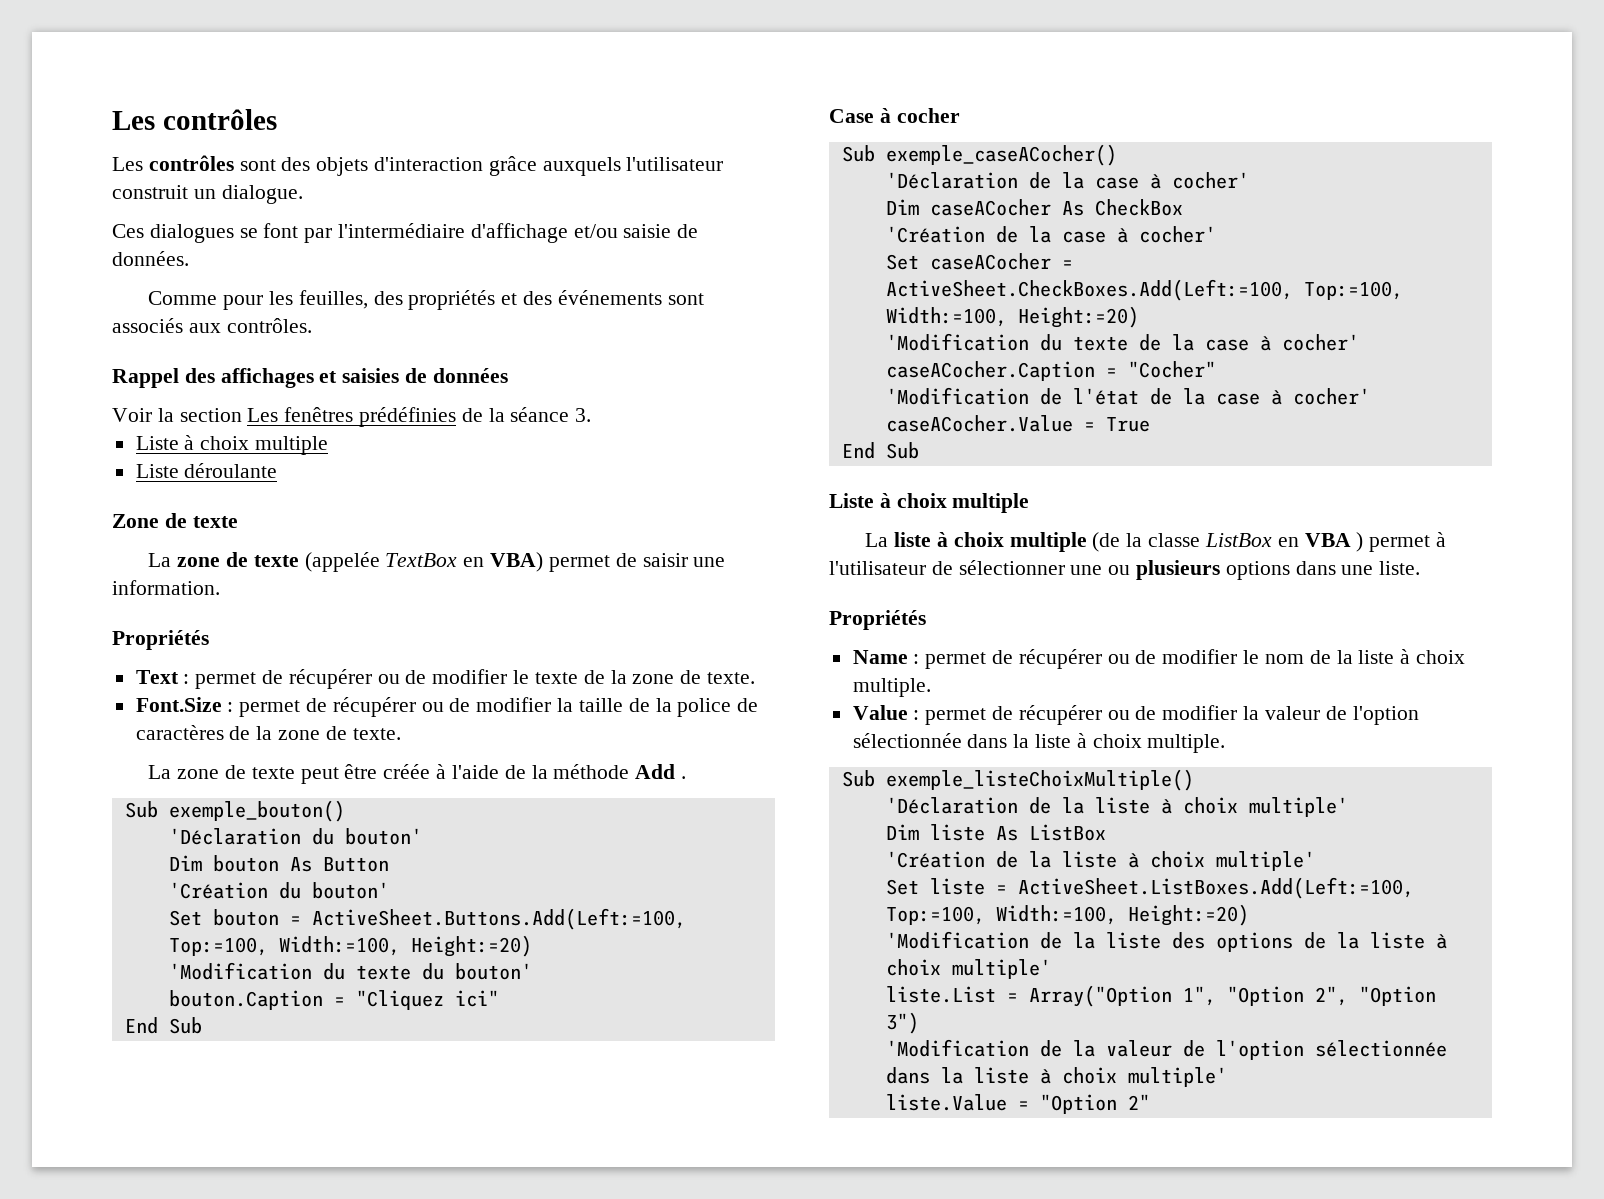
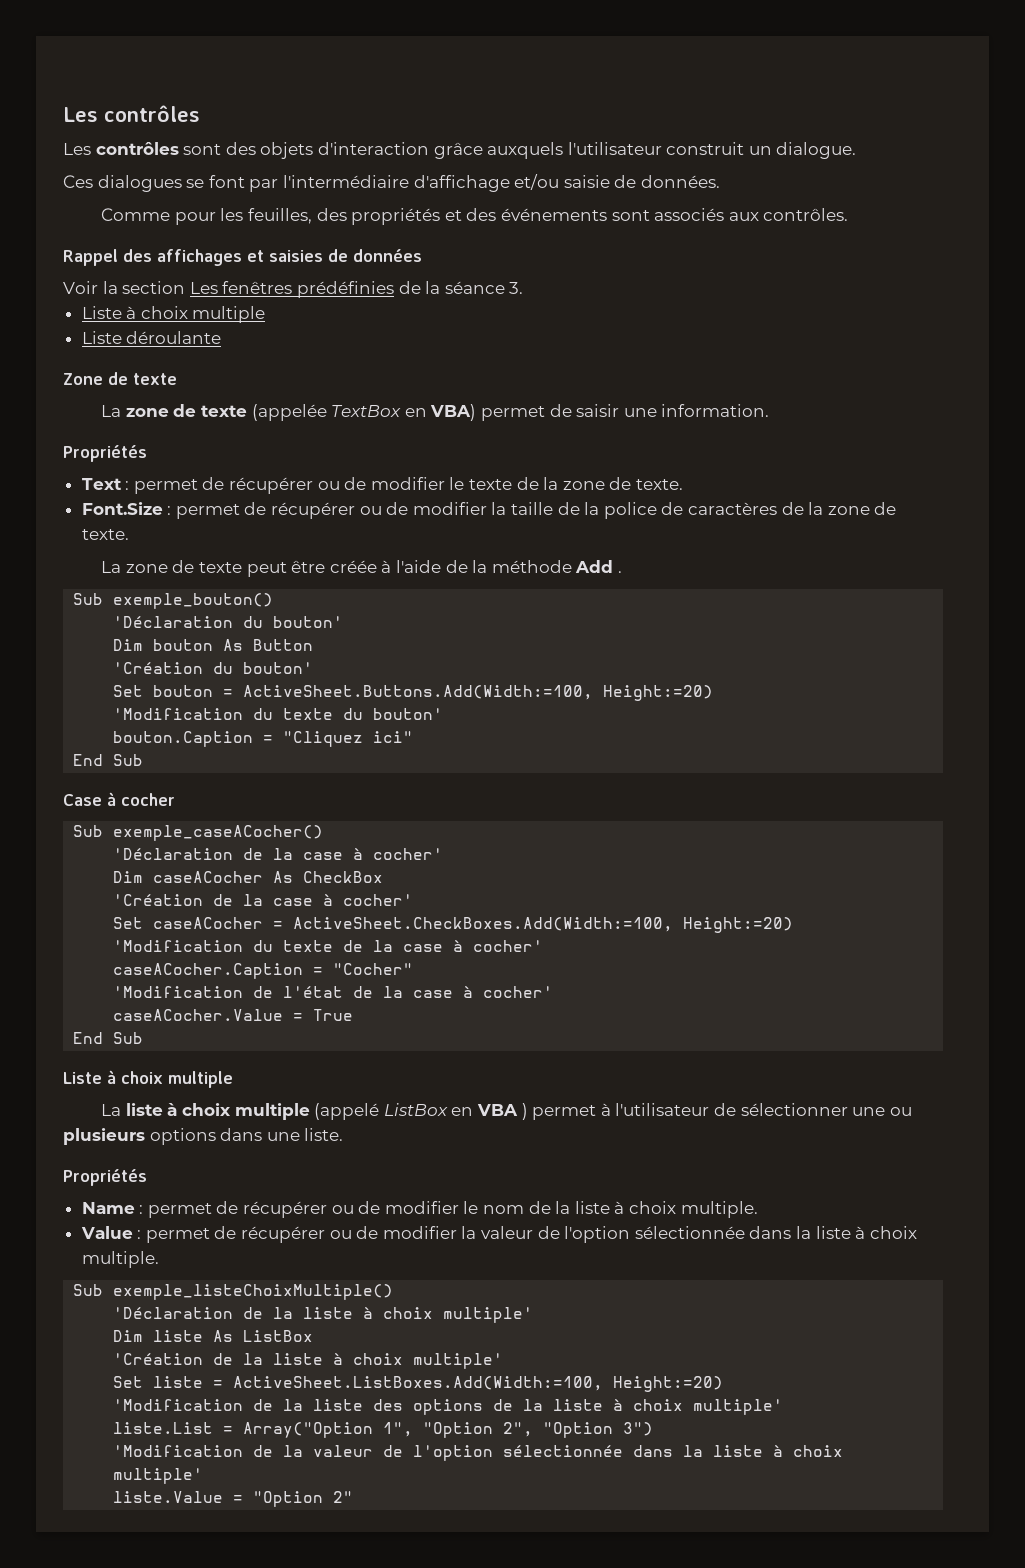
[311,908,686,930] [168,936,400,956] ActiveSheet.Buttons.Add(Left:=100, Top:=100, Width:=100, -> [243,685,594,700] ActiveSheet.Buttons.Add(Width:=100,
[885,279,1403,301] [885,307,1007,327] ActiveSheet.CheckBoxes.Add(Left:=100, Top:=100, Width:=100, -> [293,917,674,932] ActiveSheet.CheckBoxes.Add(Width:=100,
[1092,532,1201,552] (de la classe -> [314,1103,380,1120] (appelé
[1017,877,1414,899] [885,905,1117,925] ActiveSheet.ListBoxes.Add(Left:=100, Top:=100, Width:=100, -> [233,1376,604,1391] ActiveSheet.ListBoxes.Add(Width:=100,

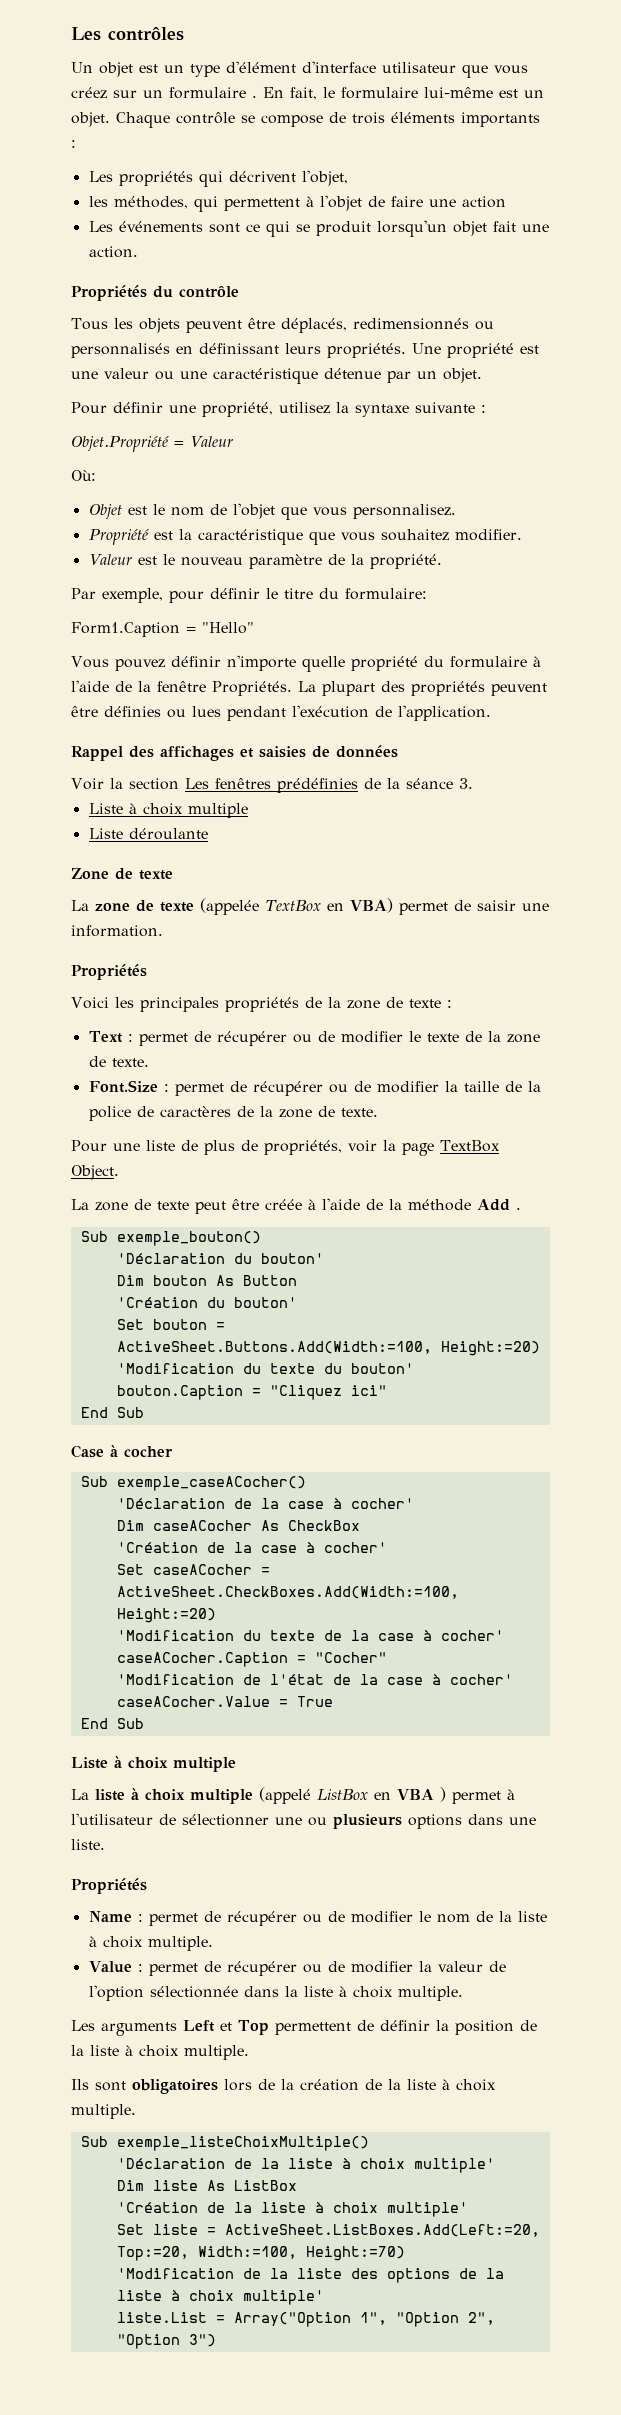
[63,142,857,159] [63,174,720,192] [101,208,849,225] Les contrôles sont des objets d'interaction grâce auxquels l'utilisateur construit un dialogue. // Ces dialogues se font par l'intermédiaire d'affichage et/ou saisie de données. // Comme pour les feuilles, des propriétés et des événements sont associés aux contrôles. -> [71,61,528,78] [71,87,544,100] [71,112,540,128] [71,140,76,148] [88,170,348,187] [88,195,506,212] [88,220,549,237] [88,246,138,258] [71,285,239,301] [71,318,494,333] [71,343,539,358] [71,368,482,384] [71,402,486,417] [71,436,233,452] [71,470,96,481] [88,503,456,520] [88,529,522,545] [88,554,442,569] [71,588,427,603] [71,622,254,637] [71,655,541,672] [71,680,547,696] [71,705,491,721] Un objet est un type d'élément d'interface utilisateur que vous créez sur un formulaire . En fait, le formulaire lui-même est un objet. Chaque contrôle se compose de trois éléments importants : // Les propriétés qui décrivent l'objet, // les méthodes, qui permettent à l'objet de faire une action // Les événements sont ce qui se produit lorsqu'un objet fait une action. // Propriétés du contrôle // Tous les objets peuvent être déplacés, redimensionnés ou personnalisés en définissant leurs propriétés. Une propriété est une valeur ou une caractéristique détenue par un objet. // Pour définir une propriété, utilisez la syntaxe suivante : // Objet.Propriété = Valeur // Où: // Objet est le nom de l'objet que vous personnalisez. // Propriété est la caractéristique que vous souhaitez modifier. // Valeur est le nouveau paramètre de la propriété. // Par exemple, pour définir le titre du formulaire: // Form1.Caption = "Hello" // Vous pouvez définir n'importe quelle propriété du formulaire à l'aide de la fenêtre Propriétés. La plupart des propriétés peuvent être définies ou lues pendant l'exécution de l'application.
(147, 453) none -> [71,997,452,1012] // Voici les principales propriétés de la zone de texte :
(129, 534) none -> [71,1140,500,1156] [71,1165,119,1180] // Pour une liste de plus de propriétés, voir la page TextBox Object.
(159, 1259) none -> [71,2020,537,2036] [71,2045,249,2060] [71,2079,496,2094] [71,2104,136,2119] // Les arguments Left et Top permettent de définir la position de la liste à choix multiple. // Ils sont obligatoires lors de la création de la liste à choix multiple.
[233,1376,724,1392] ActiveSheet.ListBoxes.Add(Width:=100, Height:=20) -> [224,2224,540,2237] [116,2246,405,2261] ActiveSheet.ListBoxes.Add(Left:=20, Top:=20, Width:=100, Height:=70)
[113,1445,844,1461] [113,1468,204,1484] [113,1491,354,1507] // 'Modification de la valeur de l'option sélectionnée dans la liste à choix multiple' // liste.Value = "Option 2" -> (216, 2340) none

